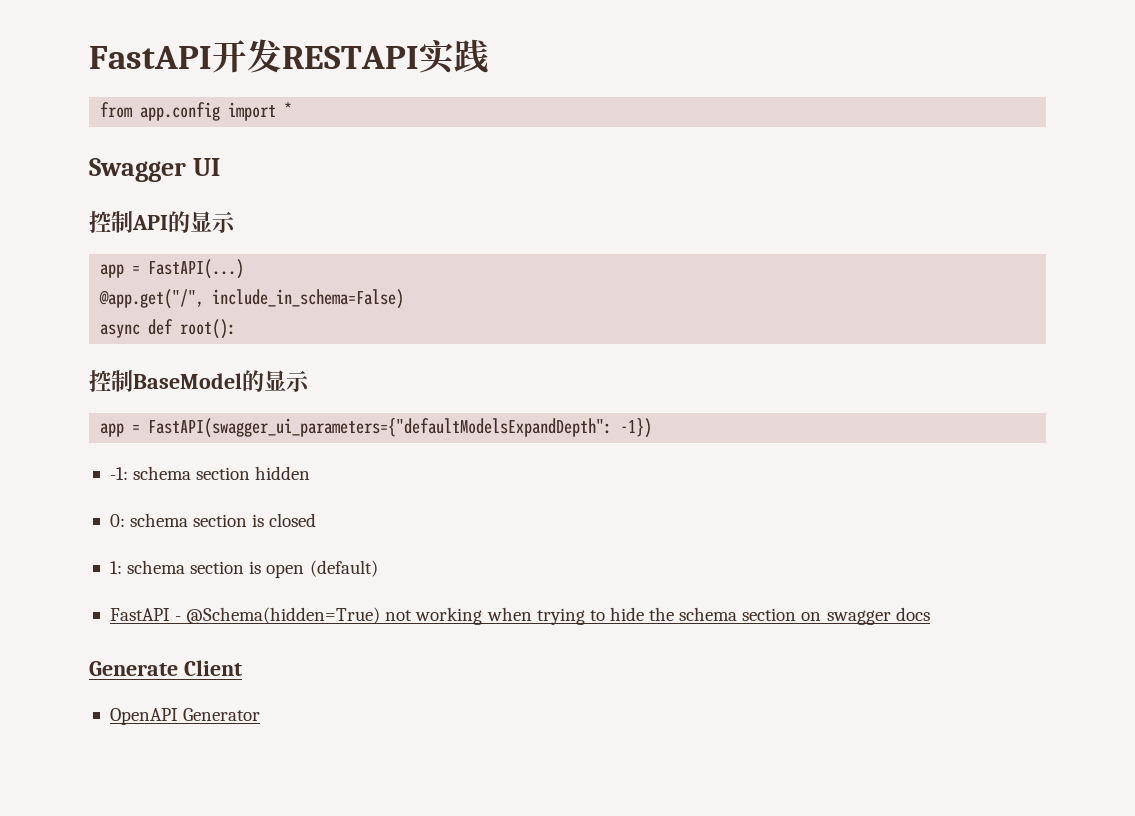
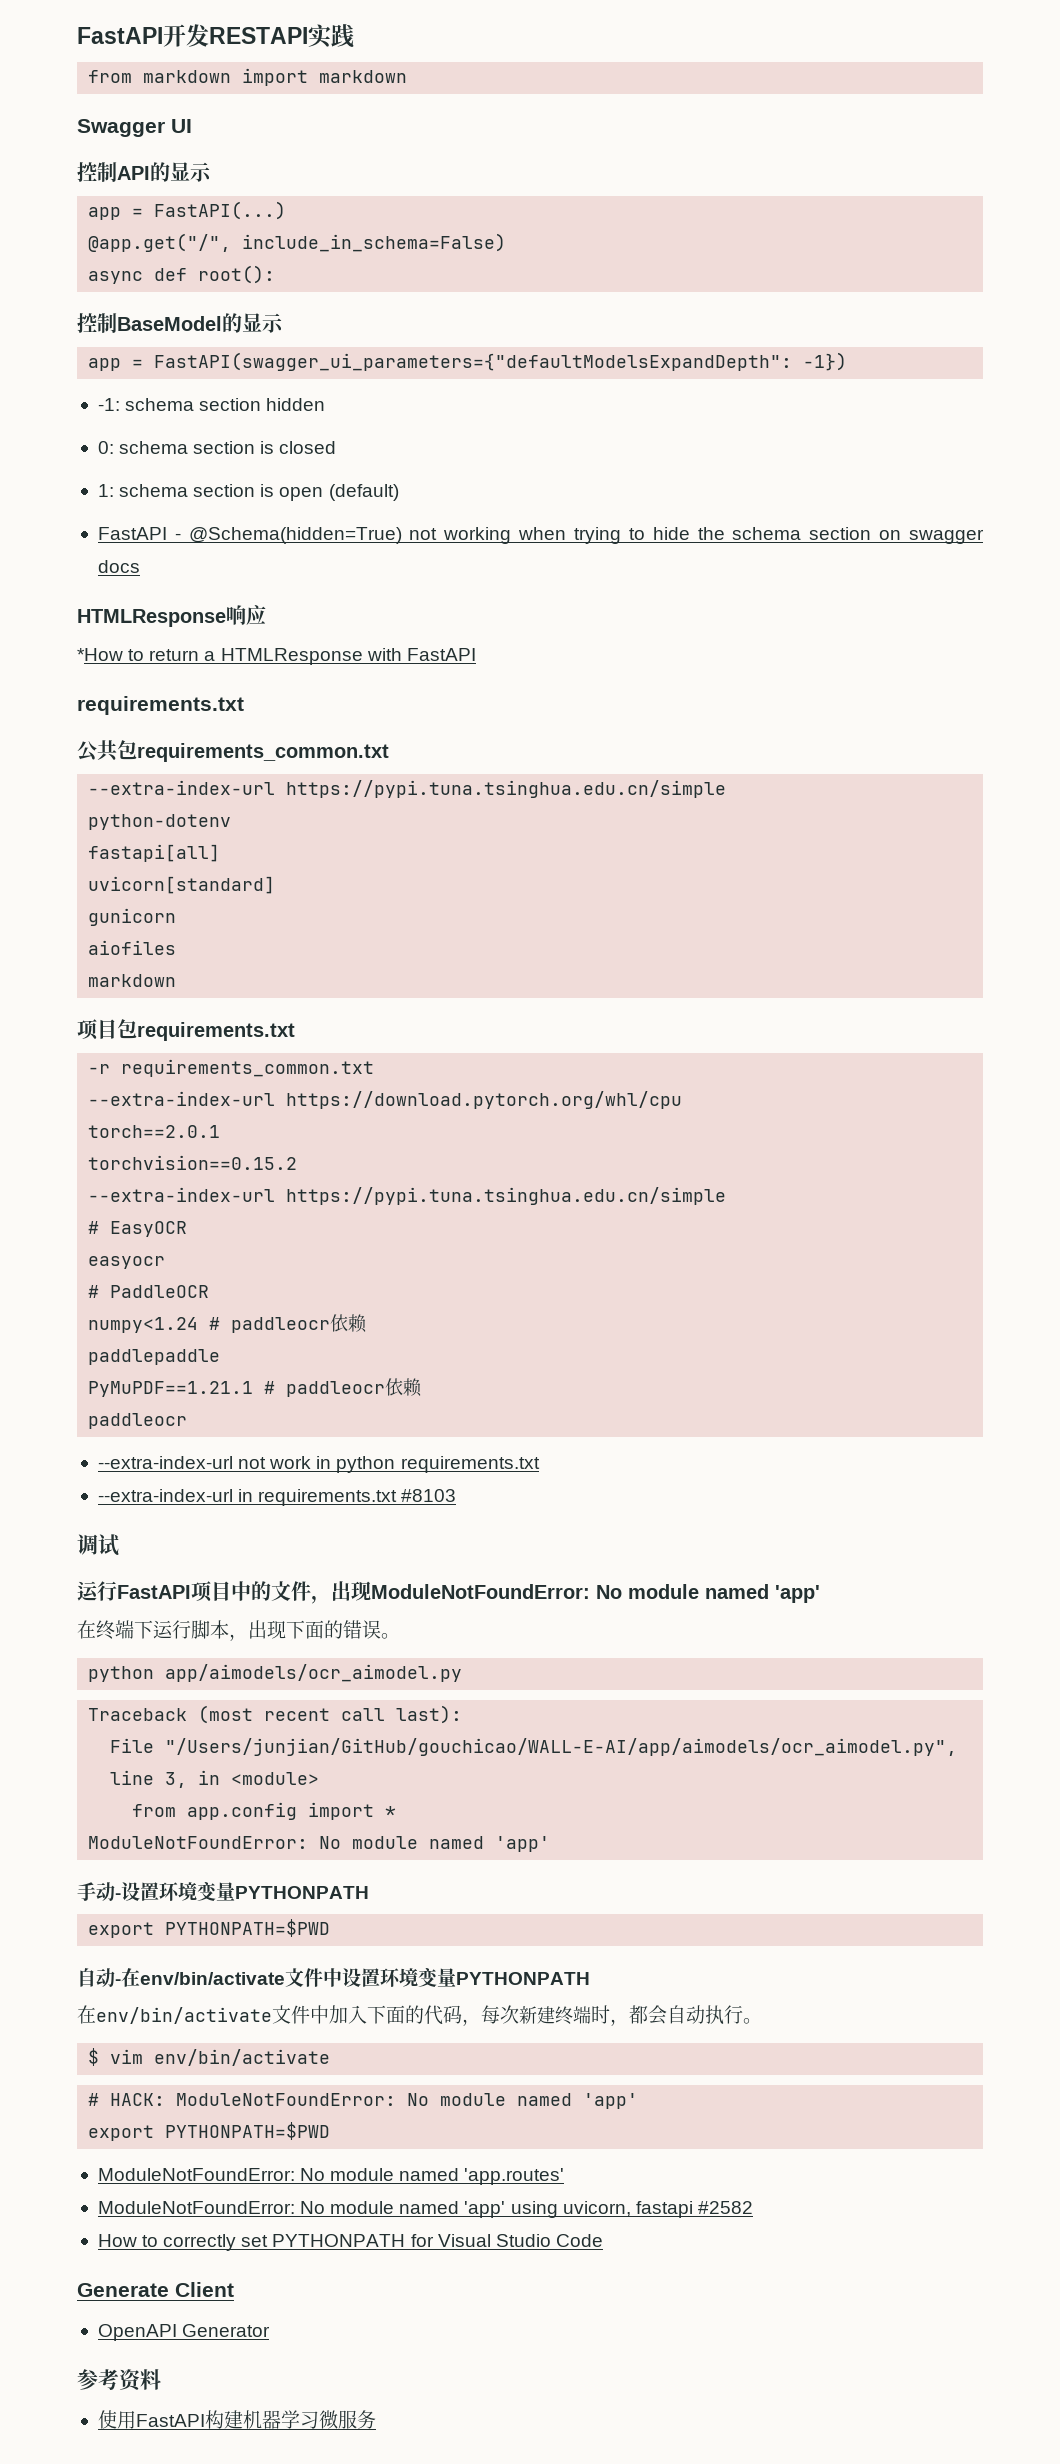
[140,102,293,121] app.config import * -> [143,68,408,86] markdown import markdown
[89,660,242,676] [109,708,261,725] Generate Client // OpenAPI Generator -> [77,605,266,627] [77,648,476,665] [77,696,244,715] [77,740,389,762] [88,780,727,798] [88,814,232,830] [88,844,221,862] [88,876,276,894] [88,908,177,926] [88,940,177,955] [88,974,177,987] [77,1019,295,1041] [88,1059,375,1077] [88,1091,683,1109] [88,1125,221,1138] [88,1155,298,1170] [88,1187,727,1205] [88,1221,188,1237] [88,1256,166,1269] [88,1285,210,1298] [88,1314,368,1333] [88,1349,221,1365] [88,1378,423,1397] [88,1413,188,1429] [97,1456,540,1473] [97,1489,457,1506] [77,1534,119,1556] [77,1581,820,1604] [77,1620,400,1641] [88,1664,463,1682] [88,1705,463,1724] [110,1738,958,1756] [110,1770,320,1788] [132,1802,397,1820] [88,1836,551,1852] [77,1881,369,1901] [88,1919,331,1938] [77,1967,590,1987] [77,2005,762,2026] [88,2048,331,2066] [88,2093,639,2109] [88,2122,331,2141] [97,2168,565,2185] [97,2201,753,2218] [97,2234,603,2251] [77,2282,234,2297] [97,2324,271,2341] [77,2369,161,2392] [97,2410,376,2429] HTMLResponse响应 // *How to return a HTMLResponse with FastAPI // requirements.txt // 公共包requirements_common.txt // --extra-index-url https://pypi.tuna.tsinghua.edu.cn/simple // python-dotenv // fastapi[all] // uvicorn[standard] // gunicorn // aiofiles // markdown // 项目包requirements.txt // -r requirements_common.txt // --extra-index-url https://download.pytorch.org/whl/cpu // torch==2.0.1 // torchvision==0.15.2 // --extra-index-url https://pypi.tuna.tsinghua.edu.cn/simple // # EasyOCR // easyocr // # PaddleOCR // numpy<1.24 # paddleocr依赖 // paddlepaddle // PyMuPDF==1.21.1 # paddleocr依赖 // paddleocr // --extra-index-url not work in python requirements.txt // --extra-index-url in requirements.txt #8103 // 调试 // 运行FastAPI项目中的文件，出现ModuleNotFoundError: No module named 'app' // 在终端下运行脚本，出现下面的错误。 // python app/aimodels/ocr_aimodel.py // Traceback (most recent call last): // File "/Users/junjian/GitHub/gouchicao/WALL-E-AI/app/aimodels/ocr_aimodel.py", line 3, in <module> // from app.config import * // ModuleNotFoundError: No module named 'app' // 手动-设置环境变量PYTHONPATH // export PYTHONPATH=$PWD // 自动-在env/bin/activate文件中设置环境变量PYTHONPATH // 在env/bin/activate文件中加入下面的代码，每次新建终端时，都会自动执行。 // $ vim env/bin/activate // # HACK: ModuleNotFoundError: No module named 'app' // export PYTHONPATH=$PWD // ModuleNotFoundError: No module named 'app.routes' // ModuleNotFoundError: No module named 'app' using uvicorn, fastapi #2582 // How to correctly set PYTHONPATH for Visual Studio Code // Generate Client // OpenAPI Generator // 参考资料 // 使用FastAPI构建机器学习微服务

